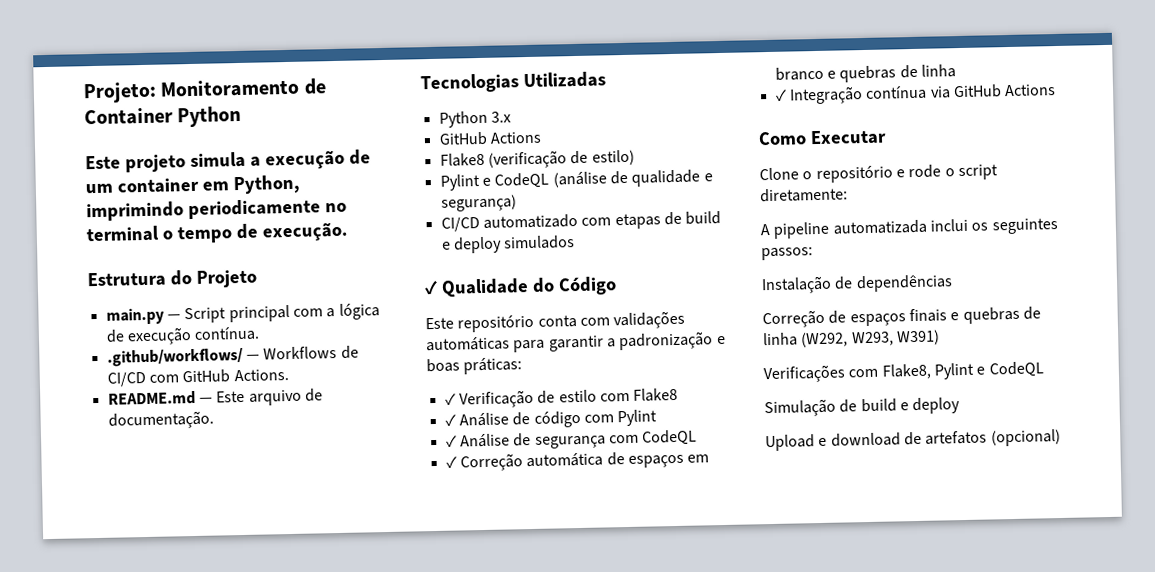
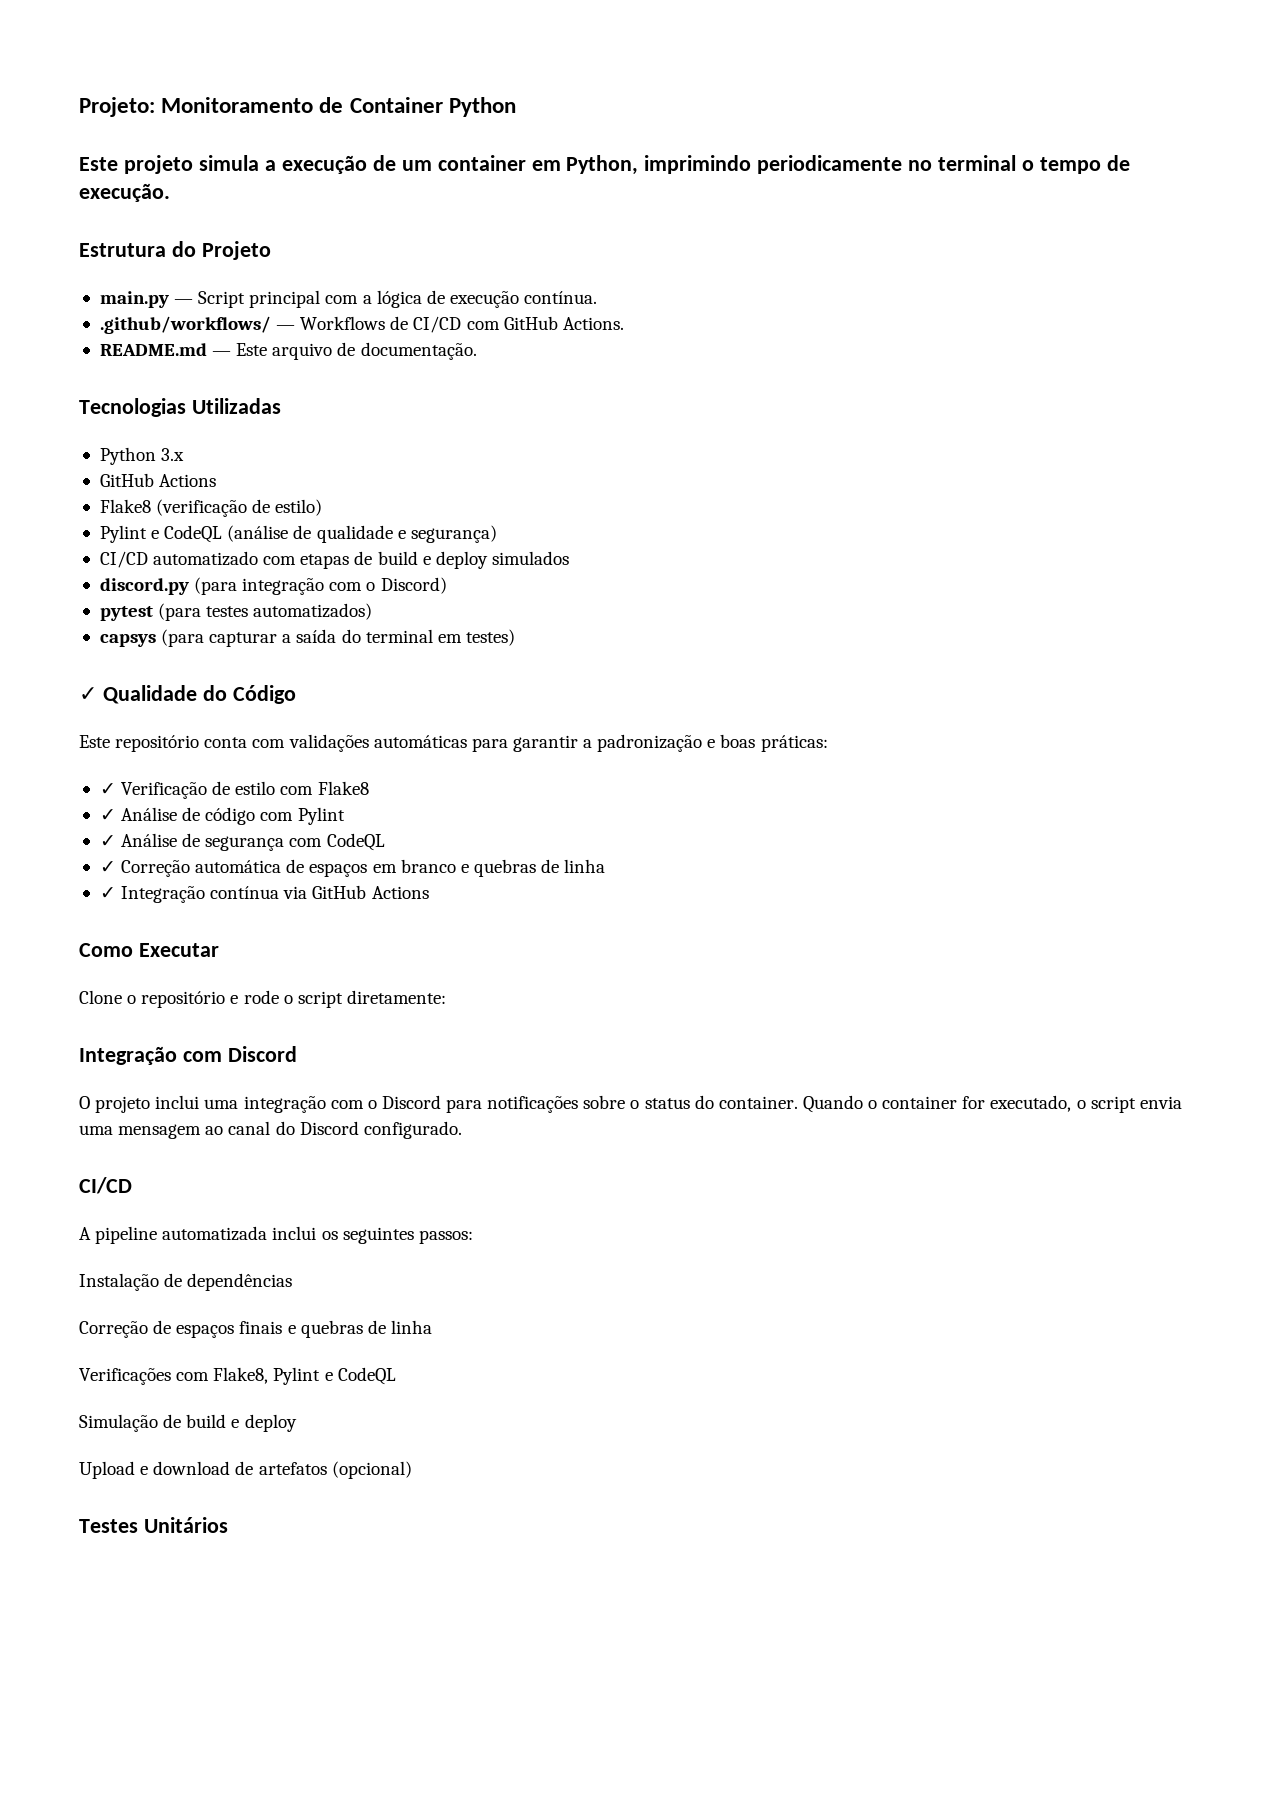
(576, 242) none -> [99,577,447,595] [99,603,373,621] [99,629,515,647] // discord.py (para integração com o Discord) // pytest (para testes automatizados) // capsys (para capturar a saída do terminal em testes)
(848, 195) none -> [79,1046,297,1065] [79,1095,1182,1113] [79,1121,462,1139] [79,1177,132,1194] // Integração com Discord // O projeto inclui uma integração com o Discord para notificações sobre o status do container. Quando o container for executado, o script envia uma mensagem ao canal do Discord configurado. // CI/CD
[801,329,940,348] (W292, W293, W391) -> (432, 1327) none
(1061, 438) none -> [79,1517,228,1533] // Testes Unitários

